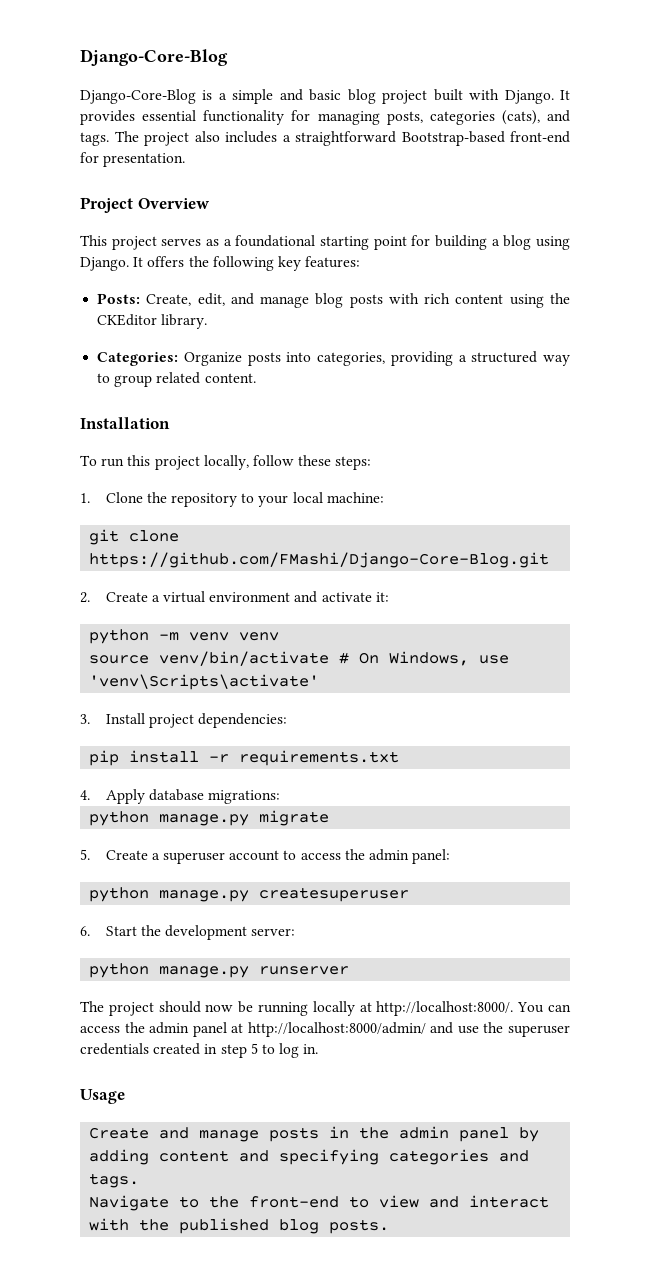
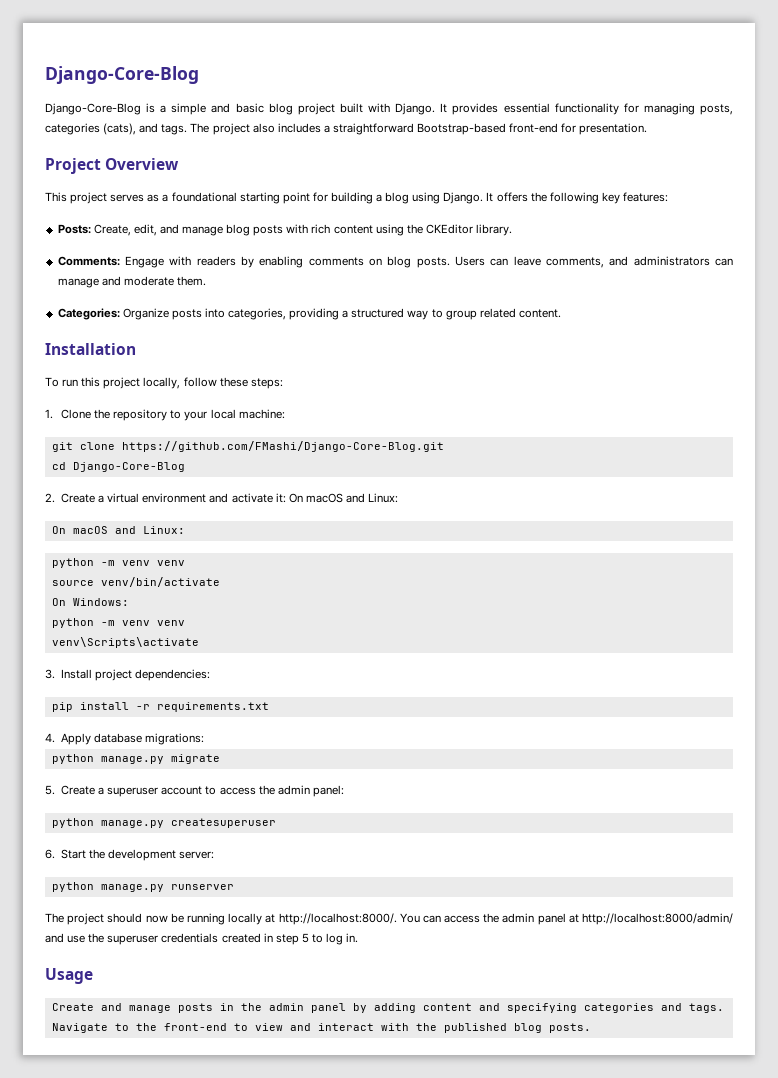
(208, 321) none -> [57,256,734,268] [57,276,206,288] // Comments: Engage with readers by enabling comments on blog posts. Users can leave comments, and administrators can manage and moderate them.
(550, 560) none -> [51,462,185,472] // cd Django-Core-Blog
(389, 597) none -> [288,493,399,503] [51,526,185,534] On macOS and Linux: // On macOS and Linux:
[339,651,510,666] [89,674,320,690] # On Windows, use 'venv\Scripts\activate' -> [51,598,129,606] [51,618,185,628] [51,637,199,648] // On Windows: // python -m venv venv // venv\Scripts\activate

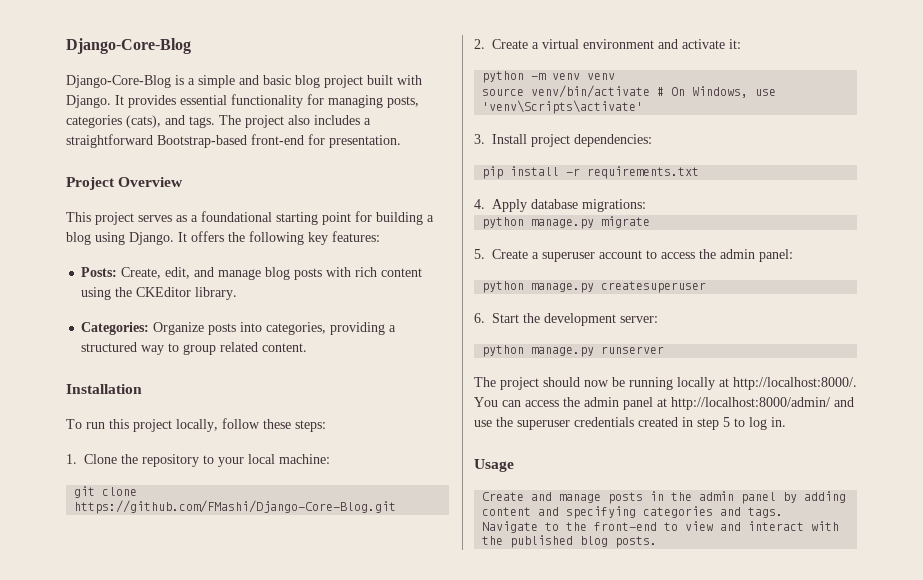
[57,256,734,268] [57,276,206,288] // Comments: Engage with readers by enabling comments on blog posts. Users can leave comments, and administrators can manage and moderate them. -> (238, 293) none
[51,462,185,472] // cd Django-Core-Blog -> (397, 507) none
[288,493,399,503] [51,526,185,534] On macOS and Linux: // On macOS and Linux: -> (741, 44) none
[51,598,129,606] [51,618,185,628] [51,637,199,648] // On Windows: // python -m venv venv // venv\Scripts\activate -> [657,86,777,98] [482,100,644,114] # On Windows, use 'venv\Scripts\activate'

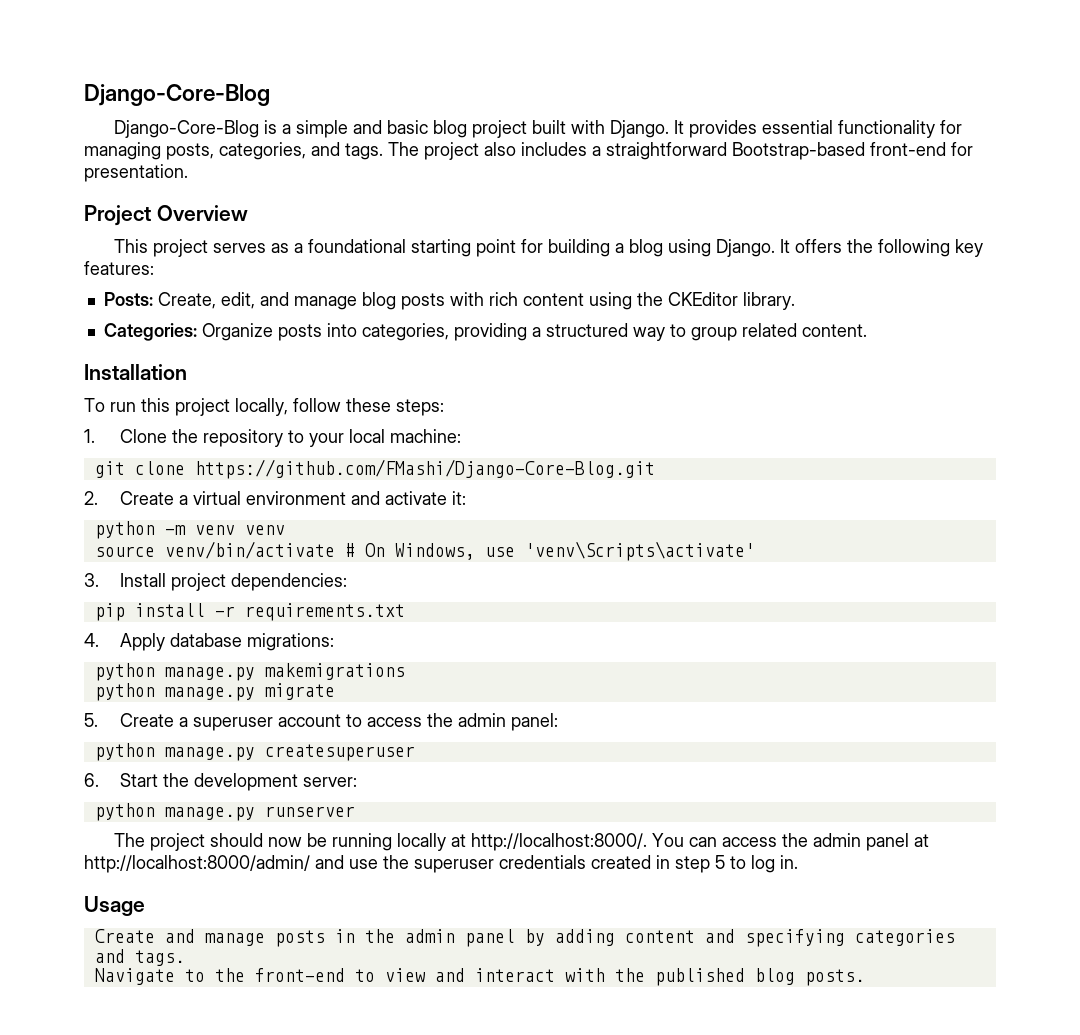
[66,115,161,128] categories (cats), -> [219,142,306,160] categories,
(646, 205) none -> [94,663,405,681] // python manage.py makemigrations

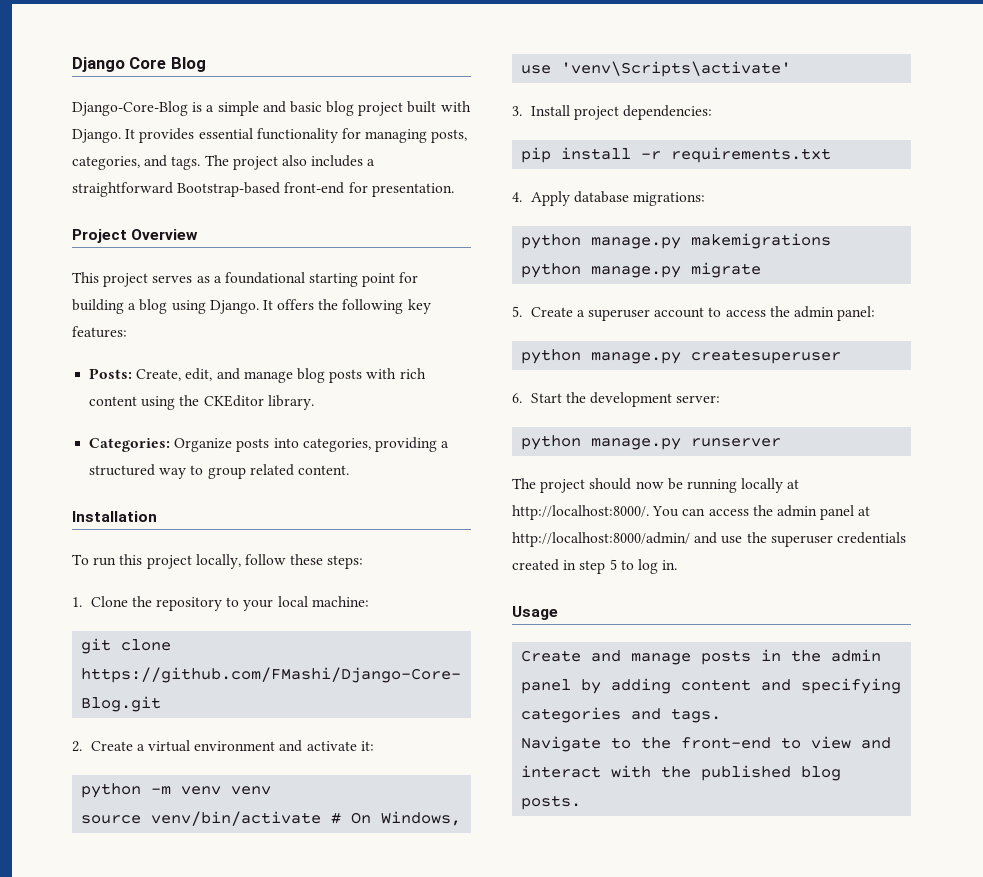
[84,84,270,106] Django-Core-Blog -> [72,57,206,72] Django Core Blog

